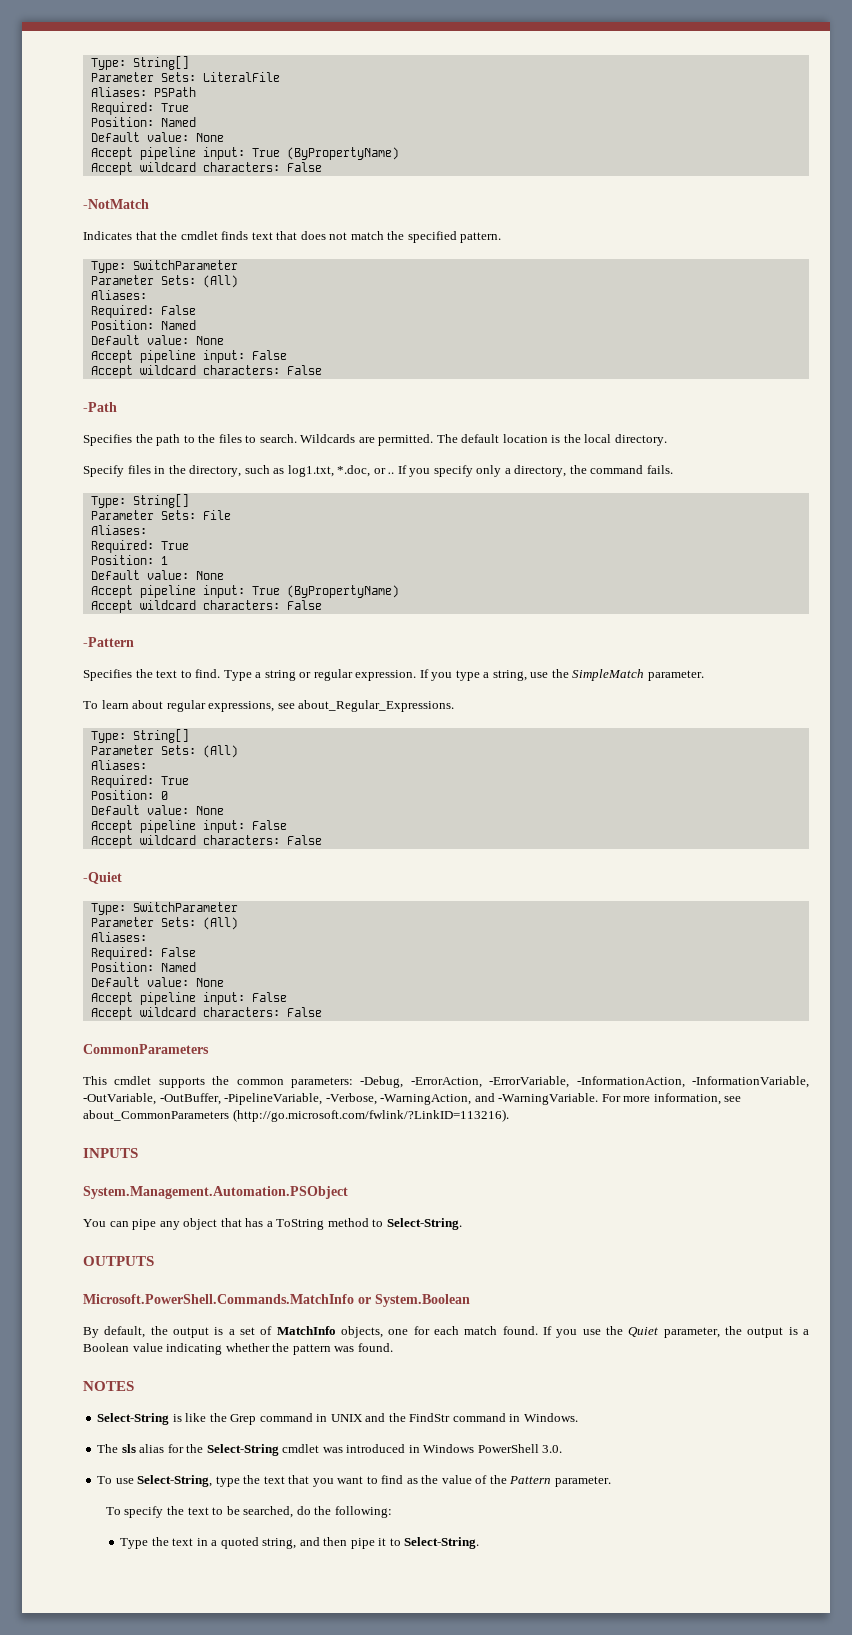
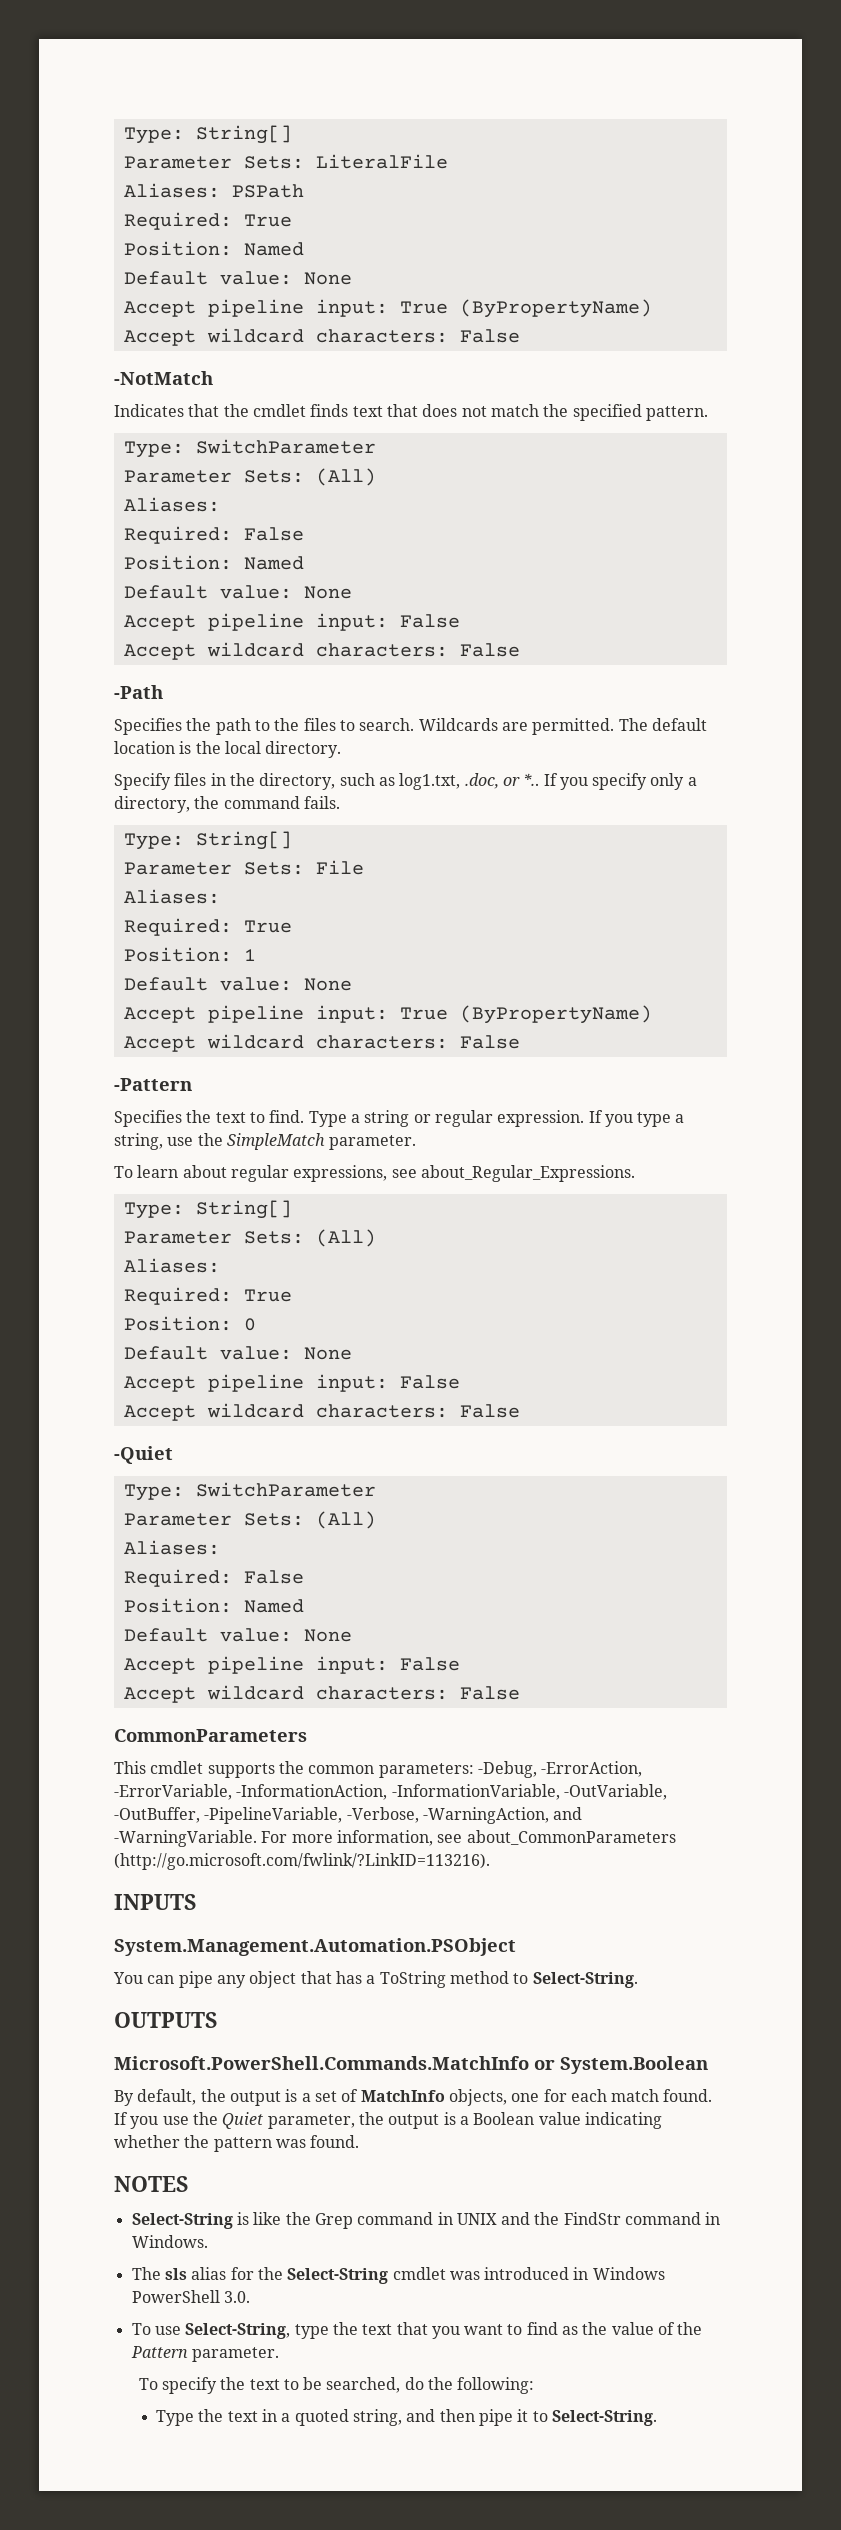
[337,465,395,477] *.doc, or .. -> [464,773,540,789] .doc, or *..

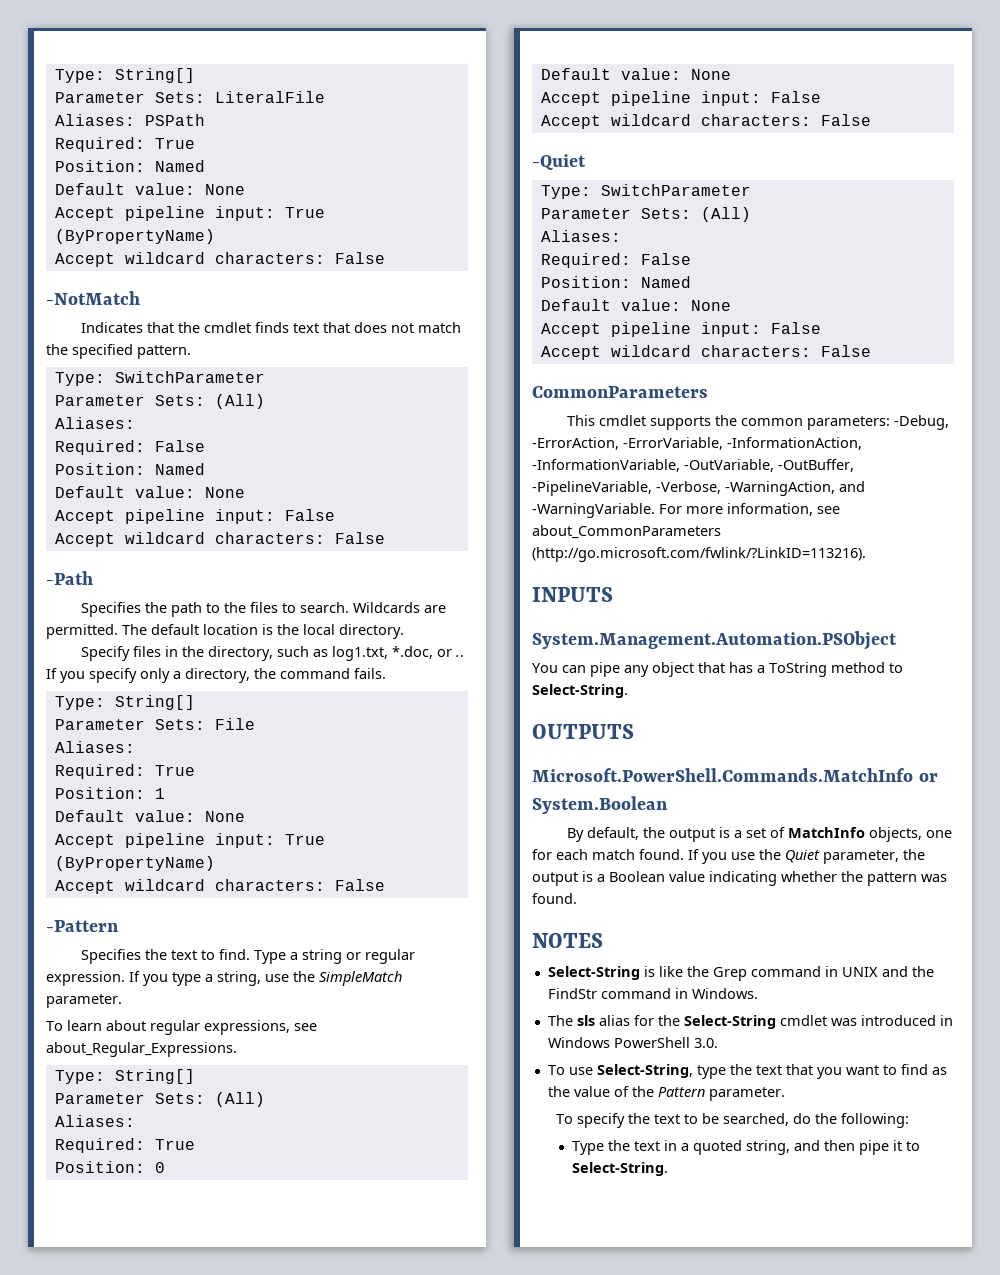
[464,773,540,789] .doc, or *.. -> [392,646,465,659] *.doc, or ..

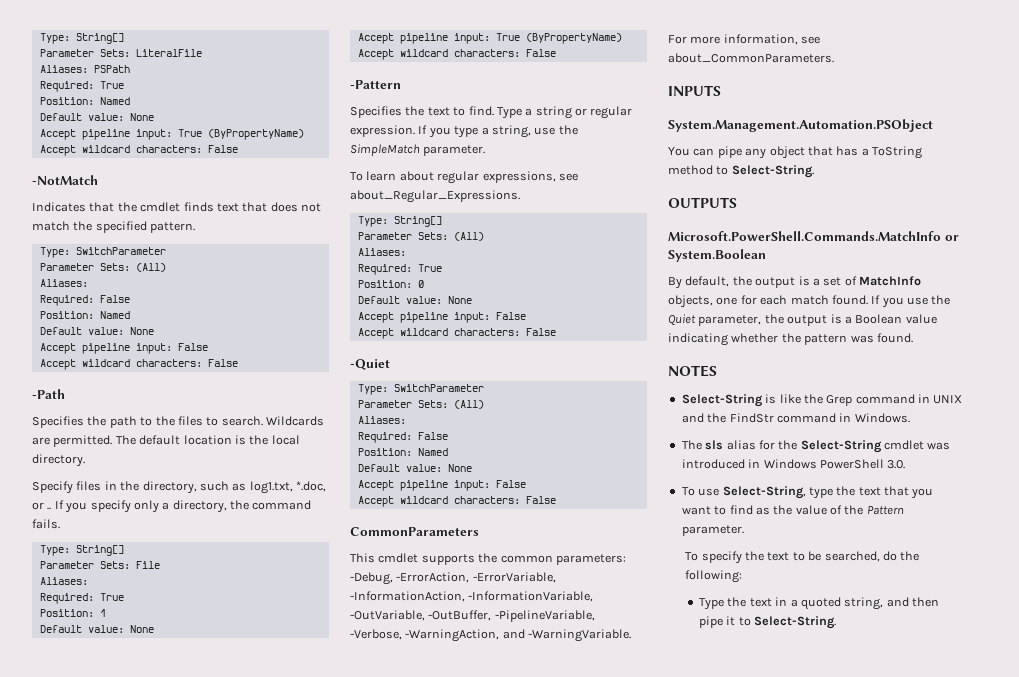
[532,525,721,539] [532,547,866,562] about_CommonParameters (http://go.microsoft.com/fwlink/?LinkID=113216). -> [668,53,834,63] about_CommonParameters.

